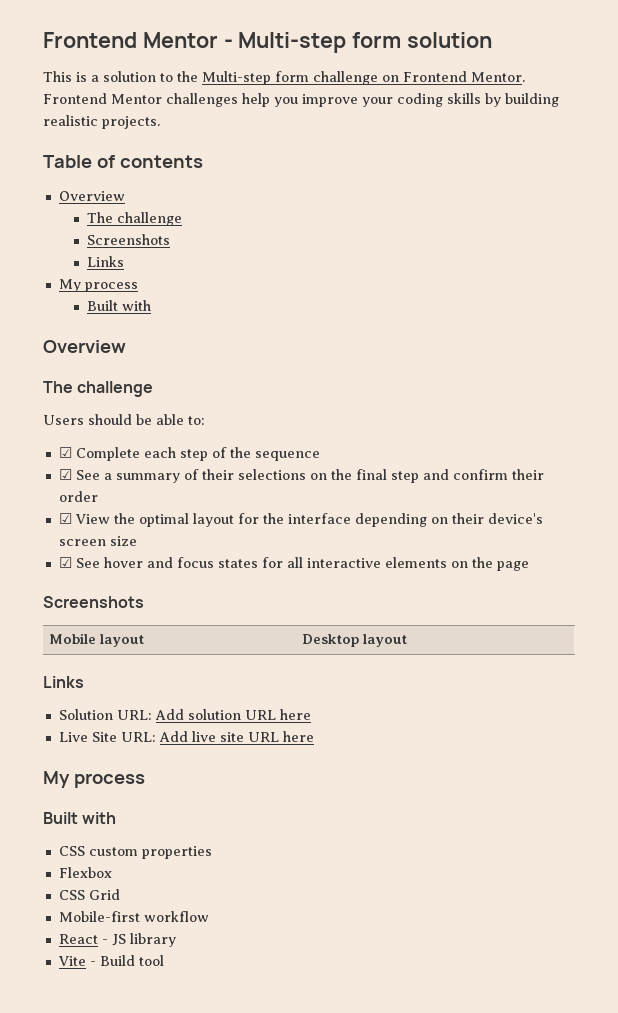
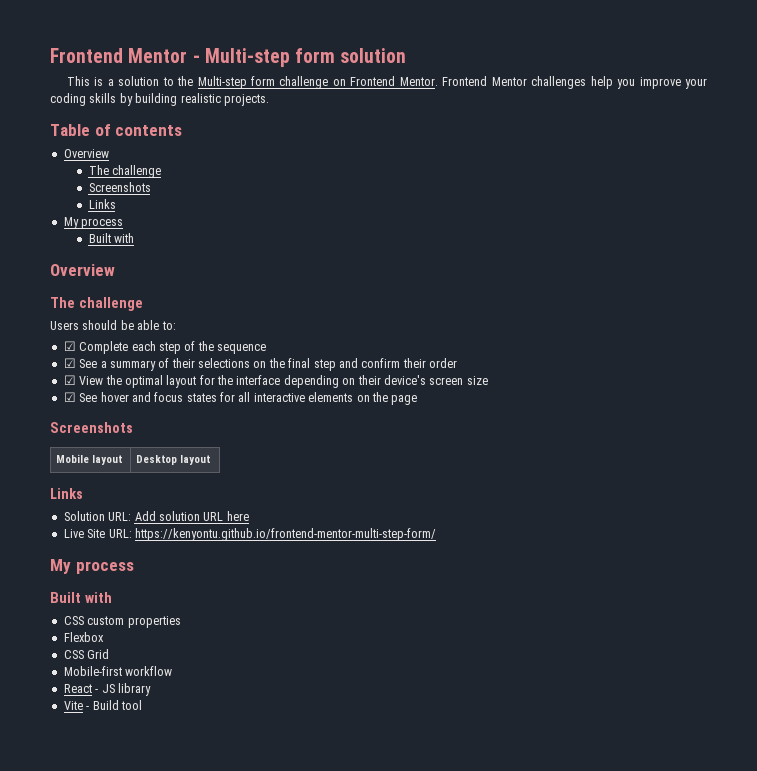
[158,731,314,742] Add live site URL here -> [134,528,436,541] https://kenyontu.github.io/frontend-mentor-multi-step-form/

